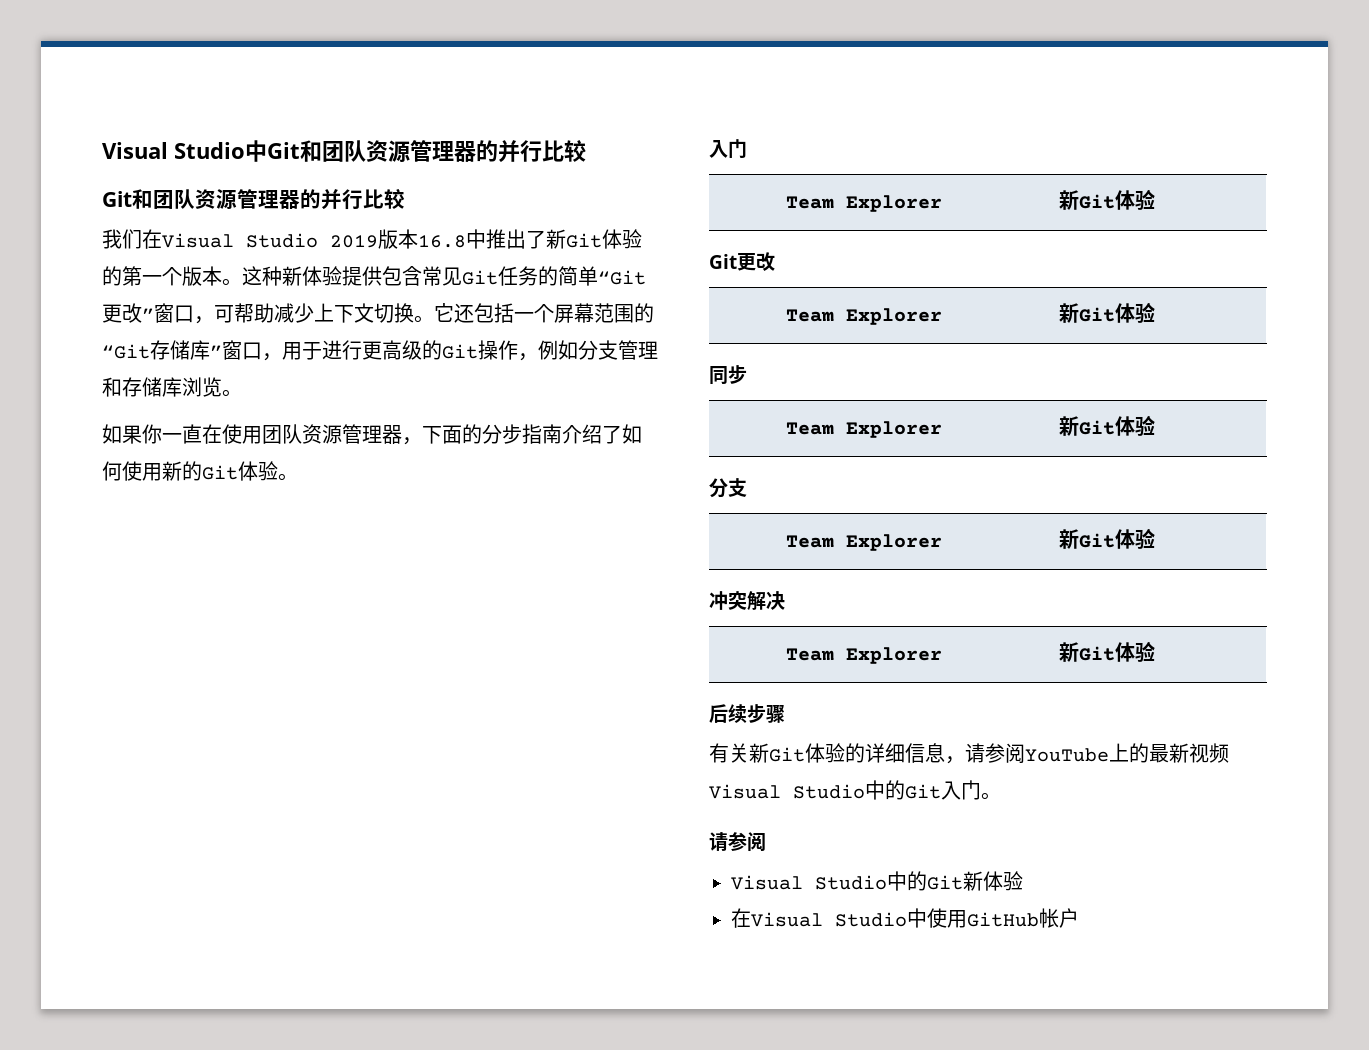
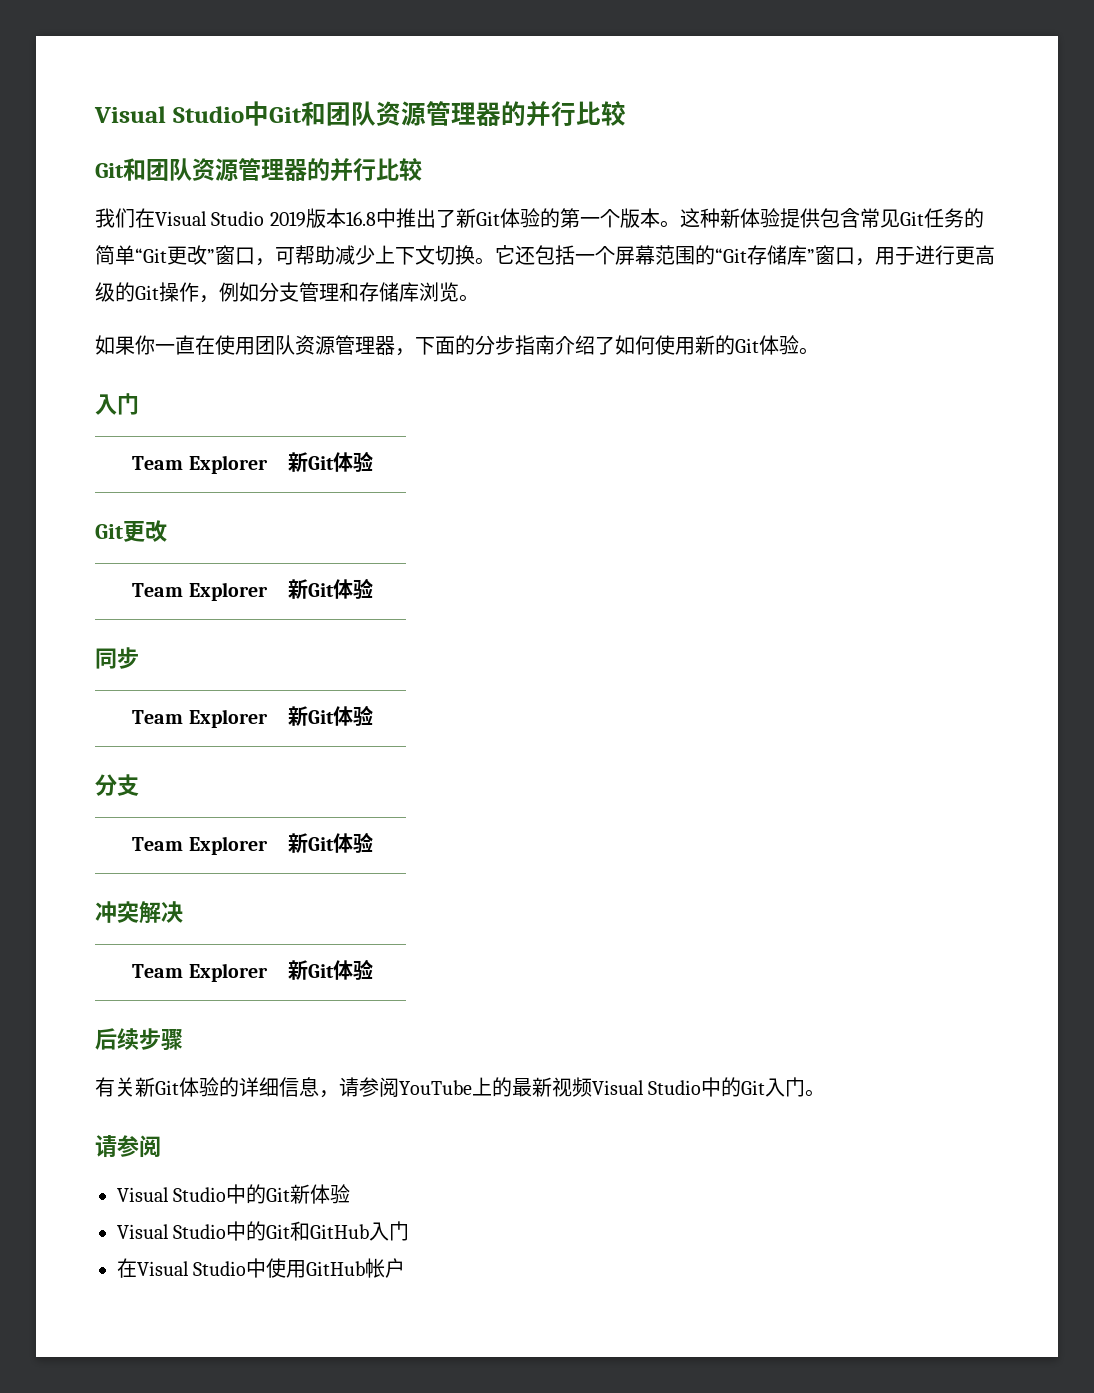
(1023, 881) none -> [117,1221,410,1241] // Visual Studio中的Git和GitHub入门

